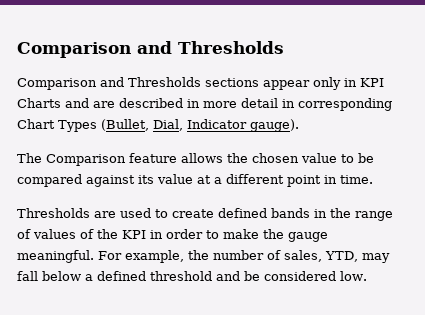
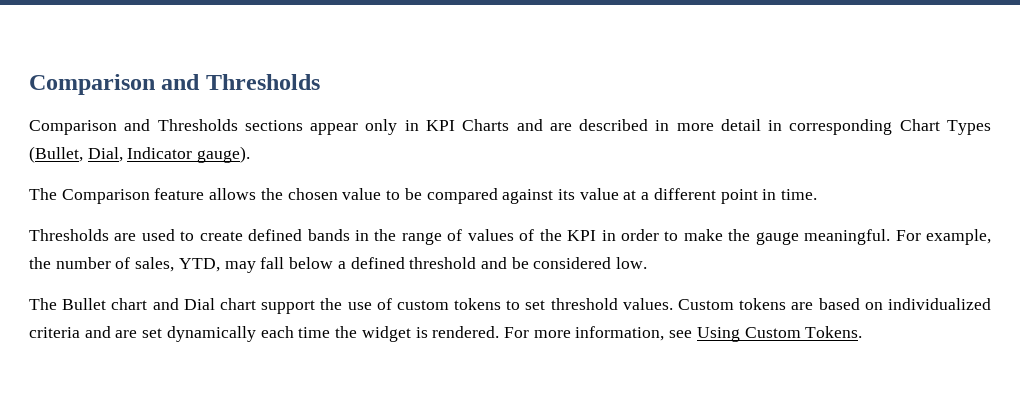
(367, 276) none -> [29,298,991,314] [29,326,863,342] // The Bullet chart and Dial chart support the use of custom tokens to set threshold values. Custom tokens are based on individualized criteria and are set dynamically each time the widget is rendered. For more information, see Using Custom Tokens.

